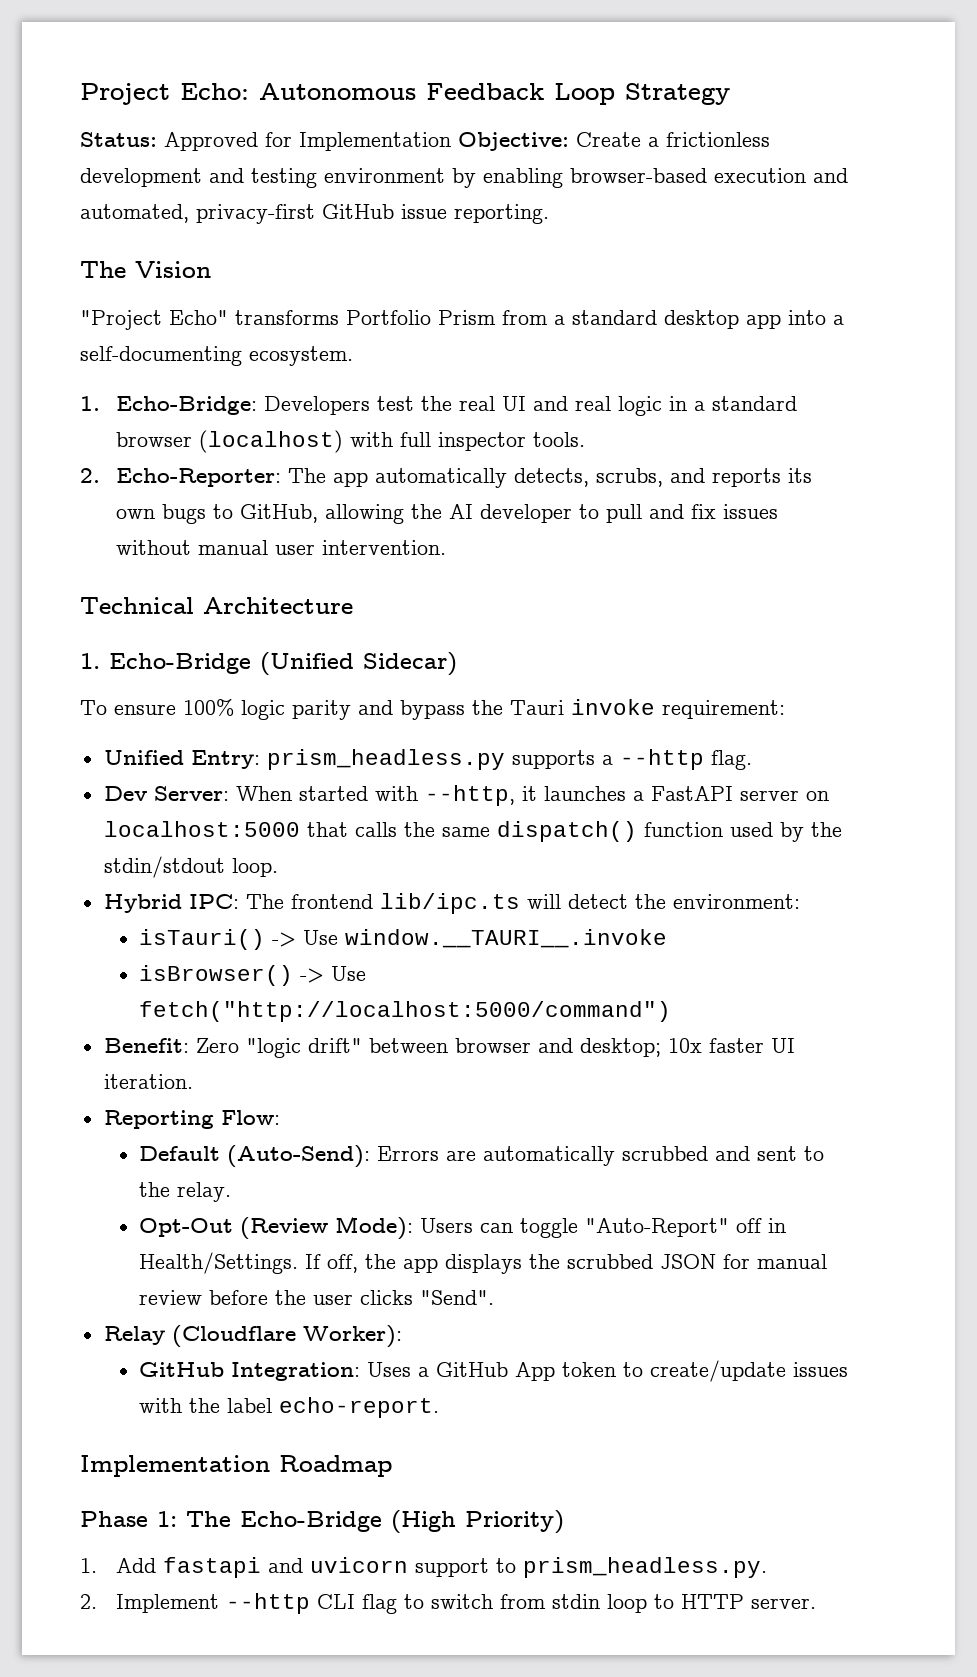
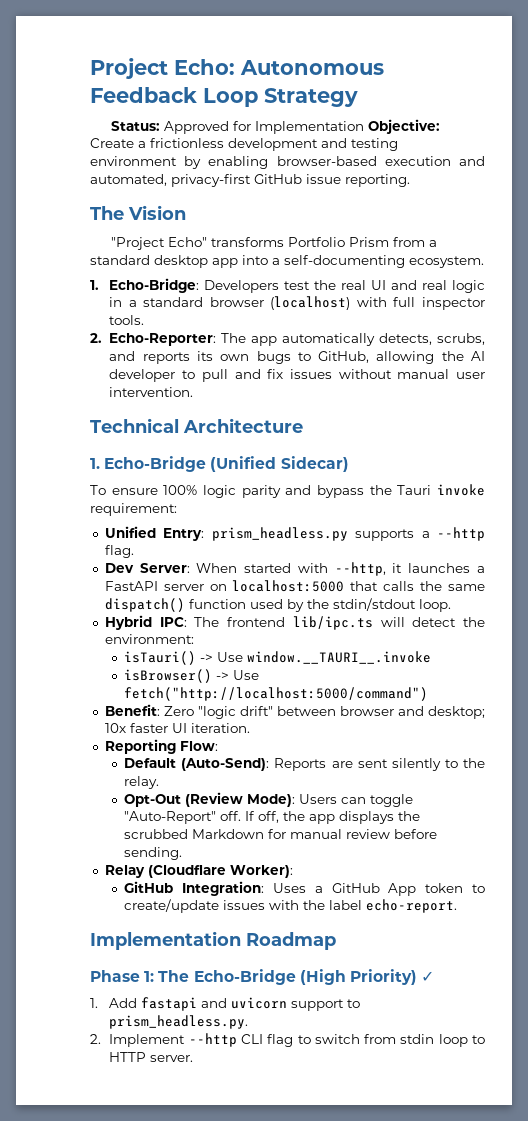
[377,1146,798,1166] Errors are automatically scrubbed and sent -> [274,758,441,771] Reports are sent silently
[736,1218,787,1233] [139,1252,299,1274] off in Health/Settings. -> [220,811,242,821] off.
[660,1254,717,1269] JSON -> [192,829,265,839] Markdown
[275,1290,495,1305] the user clicks "Send". -> [124,847,183,860] sending.
(564, 1522) none -> [421,971,435,982] ✓

